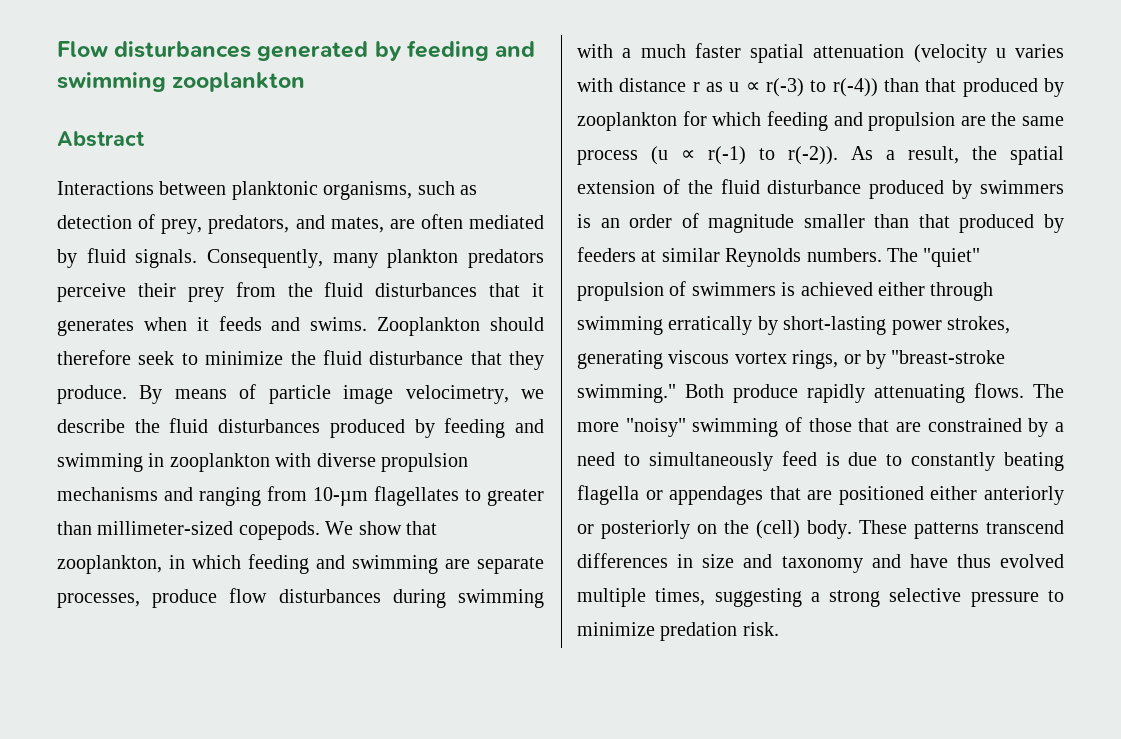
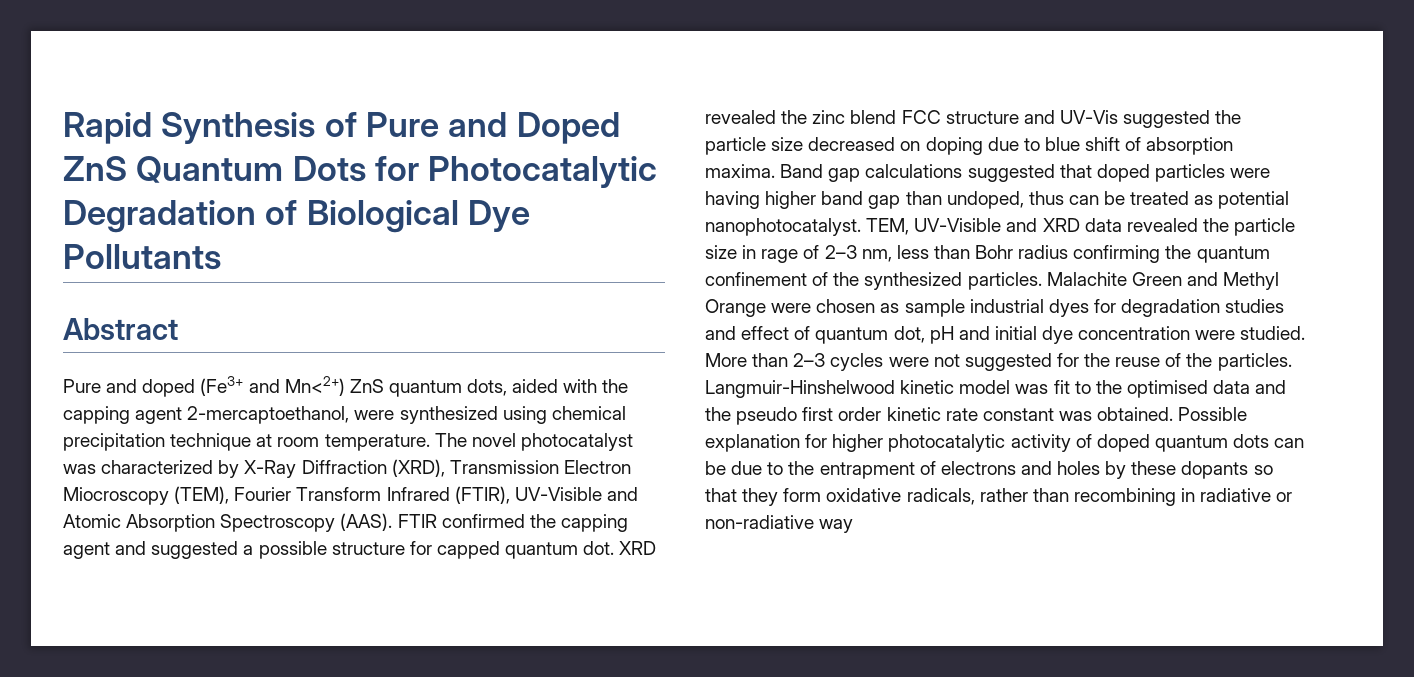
[57,40,536,61] [57,72,306,92] [57,131,145,147] [57,181,477,200] [57,214,544,234] [57,248,544,268] [57,282,544,302] [57,316,544,336] [57,350,544,370] [57,384,544,404] [57,418,544,438] [57,453,468,472] [57,486,544,506] [57,521,437,540] [57,554,544,574] [57,588,544,608] [577,43,1064,63] [577,78,1064,97] [577,111,1064,131] [577,146,1064,165] [577,179,1064,199] [577,213,1064,233] [577,247,981,267] [577,281,994,301] [577,316,1010,335] [577,350,1006,369] [577,383,1064,403] [577,417,1064,437] [577,451,1064,471] [577,485,1064,505] [577,520,1064,539] [577,553,1064,573] [577,588,1064,607] [577,622,779,641] Flow disturbances generated by feeding and swimming zooplankton // Abstract // Interactions between planktonic organisms, such as detection of prey, predators, and mates, are often mediated by fluid signals. Consequently, many plankton predators perceive their prey from the fluid disturbances that it generates when it feeds and swims. Zooplankton should therefore seek to minimize the fluid disturbance that they produce. By means of particle image velocimetry, we describe the fluid disturbances produced by feeding and swimming in zooplankton with diverse propulsion mechanisms and ranging from 10-µm flagellates to greater than millimeter-sized copepods. We show that zooplankton, in which feeding and swimming are separate processes, produce flow disturbances during swimming with a much faster spatial attenuation (velocity u varies with distance r as u ∝ r(-3) to r(-4)) than that produced by zooplankton for which feeding and propulsion are the same process (u ∝ r(-1) to r(-2)). As a result, the spatial extension of the fluid disturbance produced by swimmers is an order of magnitude smaller than that produced by feeders at similar Reynolds numbers. The "quiet" propulsion of swimmers is achieved either through swimming erratically by short-lasting power strokes, generating viscous vortex rings, or by "breast-stroke swimming." Both produce rapidly attenuating flows. The more "noisy" swimming of those that are constrained by a need to simultaneously feed is due to constantly beating flagella or appendages that are positioned either anteriorly or posteriorly on the (cell) body. These patterns transcend differences in size and taxonomy and have thus evolved multiple times, suggesting a strong selective pressure to minimize predation risk. -> [63,112,620,144] [63,156,658,188] [63,200,530,233] [63,244,221,270] [63,318,178,340] [63,376,629,397] [63,406,626,424] [63,433,633,451] [63,459,631,478] [63,486,638,505] [63,513,628,532] [63,541,657,559] [705,110,1242,128] [705,137,1234,155] [705,164,1271,182] [705,191,1290,209] [705,218,1296,236] [705,245,1270,263] [705,272,1280,290] [705,299,1285,317] [705,326,1306,344] [705,353,1292,371] [705,380,1287,398] [705,407,1248,425] [705,434,1305,452] [705,461,1273,479] [705,488,1293,506] [705,515,854,533] Rapid Synthesis of Pure and Doped ZnS Quantum Dots for Photocatalytic Degradation of Biological Dye Pollutants // Abstract // Pure and doped (Fe3+ and Mn<2+) ZnS quantum dots, aided with the capping agent 2-mercaptoethanol, were synthesized using chemical precipitation technique at room temperature. The novel photocatalyst was characterized by X-Ray Diffraction (XRD), Transmission Electron Miocroscopy (TEM), Fourier Transform Infrared (FTIR), UV-Visible and Atomic Absorption Spectroscopy (AAS). FTIR confirmed the capping agent and suggested a possible structure for capped quantum dot. XRD revealed the zinc blend FCC structure and UV-Vis suggested the particle size decreased on doping due to blue shift of absorption maxima. Band gap calculations suggested that doped particles were having higher band gap than undoped, thus can be treated as potential nanophotocatalyst. TEM, UV-Visible and XRD data revealed the particle size in rage of 2–3 nm, less than Bohr radius confirming the quantum confinement of the synthesized particles. Malachite Green and Methyl Orange were chosen as sample industrial dyes for degradation studies and effect of quantum dot, pH and initial dye concentration were studied. More than 2–3 cycles were not suggested for the reuse of the particles. Langmuir-Hinshelwood kinetic model was fit to the optimised data and the pseudo first order kinetic rate constant was obtained. Possible explanation for higher photocatalytic activity of doped quantum dots can be due to the entrapment of electrons and holes by these dopants so that they form oxidative radicals, rather than recombining in radiative or non-radiative way

